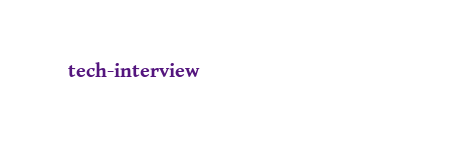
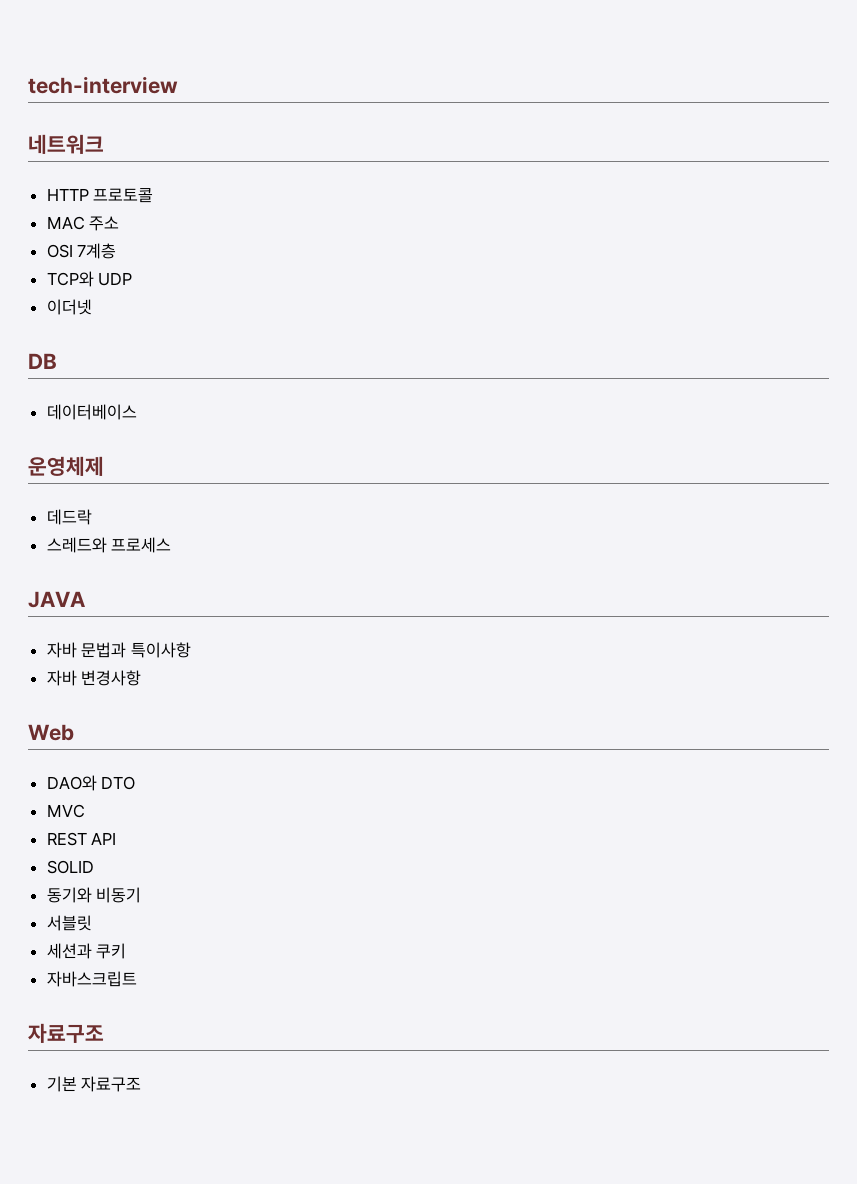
(200, 69) none -> [28,134,104,154] [46,188,154,203] [46,216,120,231] [46,243,117,259] [46,271,133,287] [46,299,92,315] [28,353,57,369] [46,404,137,420] [28,456,104,476] [46,509,92,525] [46,537,172,553] [28,591,85,608] [46,642,191,658] [46,670,142,686] [28,724,74,741] [46,775,136,791] [46,804,85,818] [46,832,117,846] [46,860,94,874] [46,887,142,903] [46,915,92,931] [46,943,127,959] [46,971,137,987] [28,1023,104,1043] [46,1076,142,1092] // 네트워크 // HTTP 프로토콜 // MAC 주소 // OSI 7계층 // TCP와 UDP // 이더넷 // DB // 데이터베이스 // 운영체제 // 데드락 // 스레드와 프로세스 // JAVA // 자바 문법과 특이사항 // 자바 변경사항 // Web // DAO와 DTO // MVC // REST API // SOLID // 동기와 비동기 // 서블릿 // 세션과 쿠키 // 자바스크립트 // 자료구조 // 기본 자료구조

